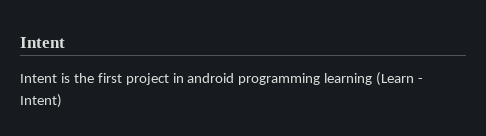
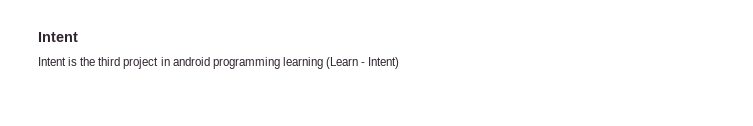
[97,73,122,83] first -> [98,57,121,66] third

